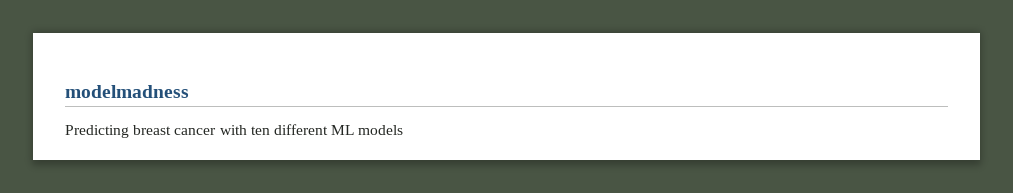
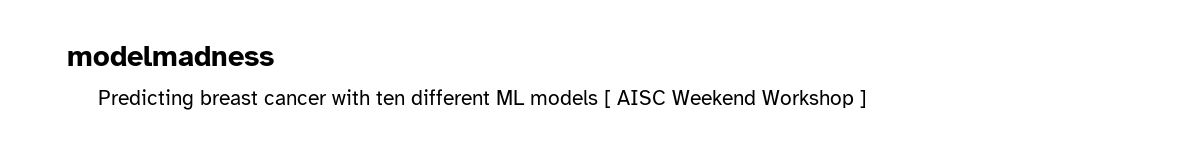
(404, 130) none -> [603,90,867,108] [ AISC Weekend Workshop ]

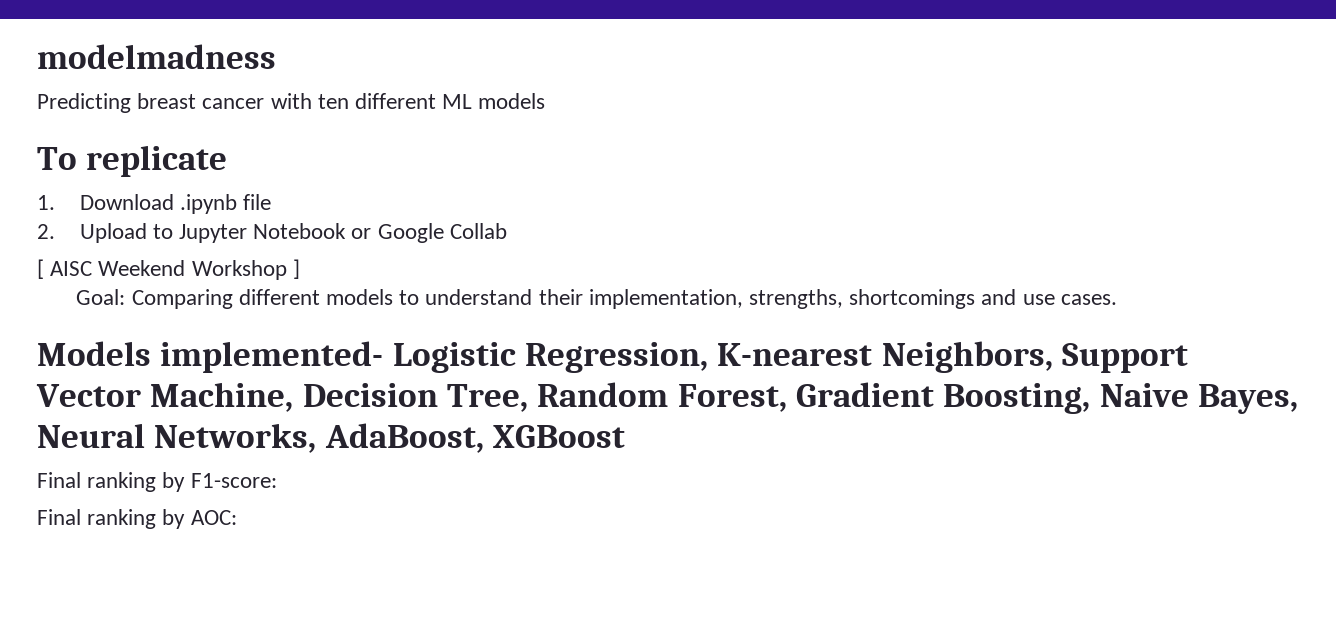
(598, 97) none -> [37,145,228,177] [37,194,272,214] [37,223,507,243] // To replicate // 1. Download .ipynb file // 2. Upload to Jupyter Notebook or Google Collab //
(867, 99) none -> [76,289,1117,309] [37,341,1188,373] [36,382,1298,414] [37,423,625,453] [37,472,277,492] [37,509,237,529] // Goal: Comparing different models to understand their implementation, strengths, shortcomings and use cases. // Models implemented- Logistic Regression, K-nearest Neighbors, Support Vector Machine, Decision Tree, Random Forest, Gradient Boosting, Naive Bayes, Neural Networks, AdaBoost, XGBoost // Final ranking by F1-score: // Final ranking by AOC:

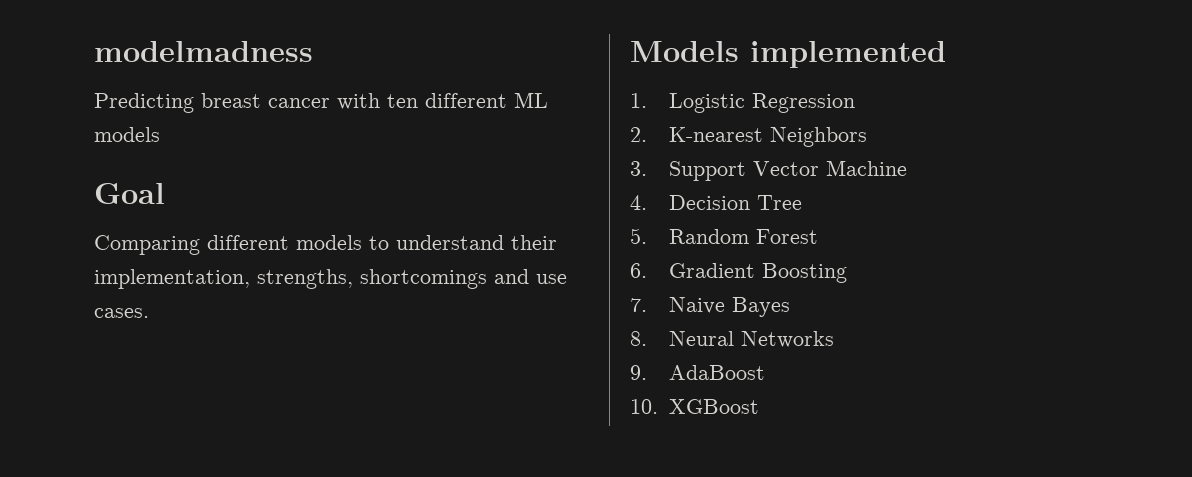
[37,145,228,177] [37,194,272,214] [37,223,507,243] [37,259,300,280] [76,289,126,305] To replicate // 1. Download .ipynb file // 2. Upload to Jupyter Notebook or Google Collab // [ AISC Weekend Workshop ] // Goal: -> [94,183,165,204] Goal //
[160,341,1188,373] [36,382,1298,414] [37,423,625,453] [37,472,277,492] [37,509,237,529] implemented- Logistic Regression, K-nearest Neighbors, Support Vector Machine, Decision Tree, Random Forest, Gradient Boosting, Naive Bayes, Neural Networks, AdaBoost, XGBoost // Final ranking by F1-score: // Final ranking by AOC: -> [750,41,946,68] [630,93,856,113] [630,127,868,147] [630,160,908,181] [630,195,803,210] [630,228,819,244] [630,263,848,283] [630,297,791,317] [630,331,835,348] [630,365,766,380] [630,399,760,414] implemented // 1. Logistic Regression // 2. K-nearest Neighbors // 3. Support Vector Machine // 4. Decision Tree // 5. Random Forest // 6. Gradient Boosting // 7. Naive Bayes // 8. Neural Networks // 9. AdaBoost // 10. XGBoost

